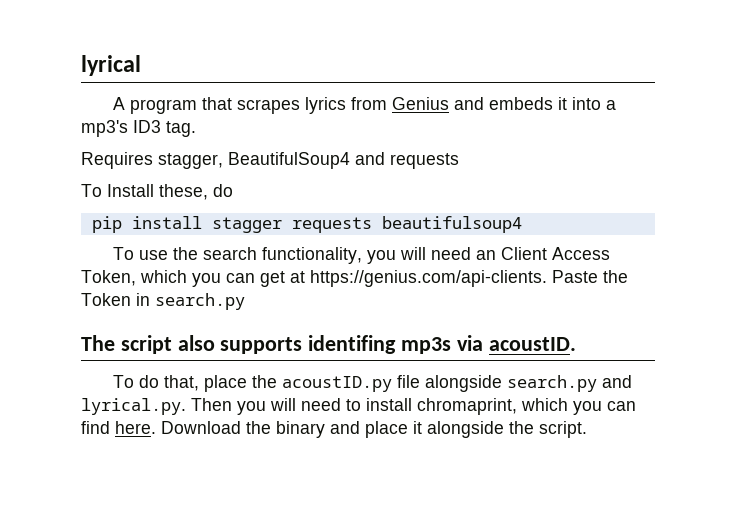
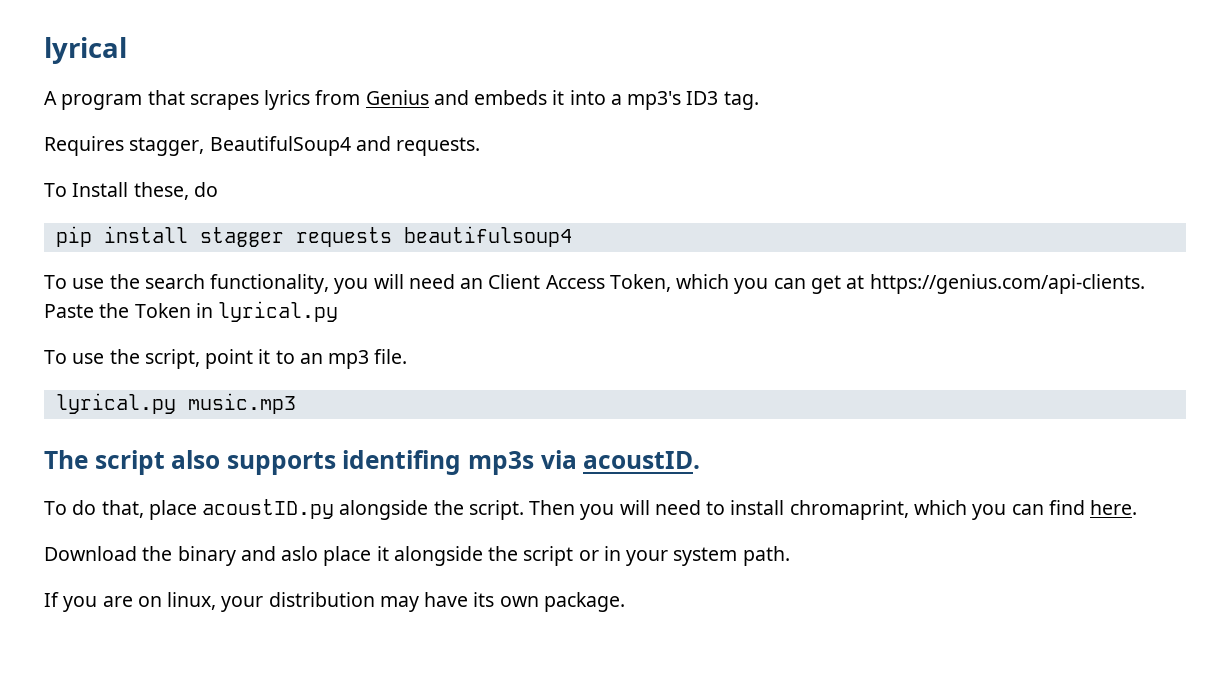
[390,153,459,169] requests -> [396,137,481,156] requests.
[155,293,245,310] search.py -> [218,301,339,322] [44,349,408,369] [55,393,296,414] lyrical.py // To use the script, point it to an mp3 file. // lyrical.py music.mp3
[252,375,633,392] [81,398,186,415] the acoustID.py file alongside search.py and lyrical.py. -> [202,499,524,520] acoustID.py alongside the script.
(156, 427) none -> (1138, 507) //
(360, 427) none -> [281,546,319,561] aslo
[539,421,587,438] script. -> [523,546,790,566] [44,592,625,612] script or in your system path. // If you are on linux, your distribution may have its own package.

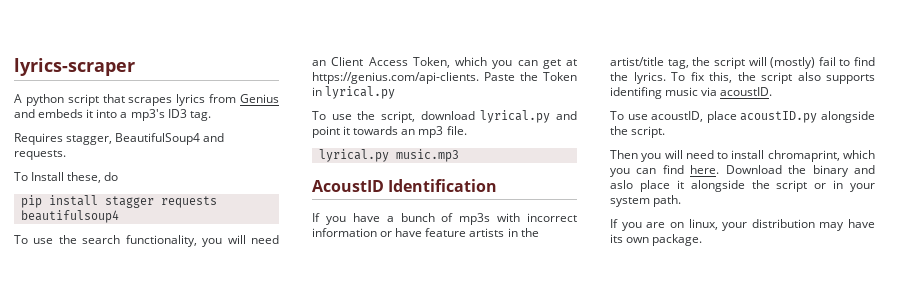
[44,37,127,64] lyrical -> [14,58,135,76] lyrics-scraper
[61,94,143,110] program -> [25,94,99,106] python script
(200, 359) none -> [420,110,577,123] download lyrical.py and
[275,350,295,364] to -> [353,126,399,135] towards
[44,450,88,469] The -> [312,179,498,192] [312,213,577,225] [312,228,539,237] [610,57,875,69] [610,72,756,84] AcoustID Identification // If you have a bunch of mp3s with incorrect information or have feature artists in the artist/title tag, the script will (mostly) fail to find the lyrics. To fix this, the
[468,451,535,475] mp3s -> [665,87,699,96] music
[72,500,144,518] do that, -> [627,111,704,122] use acoustID,
(524, 510) none -> (666, 132) //
(1138, 507) // -> (720, 169) none

